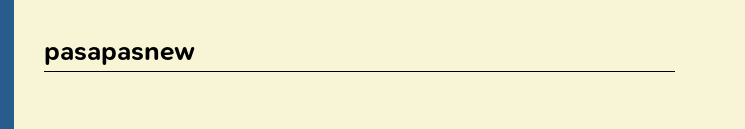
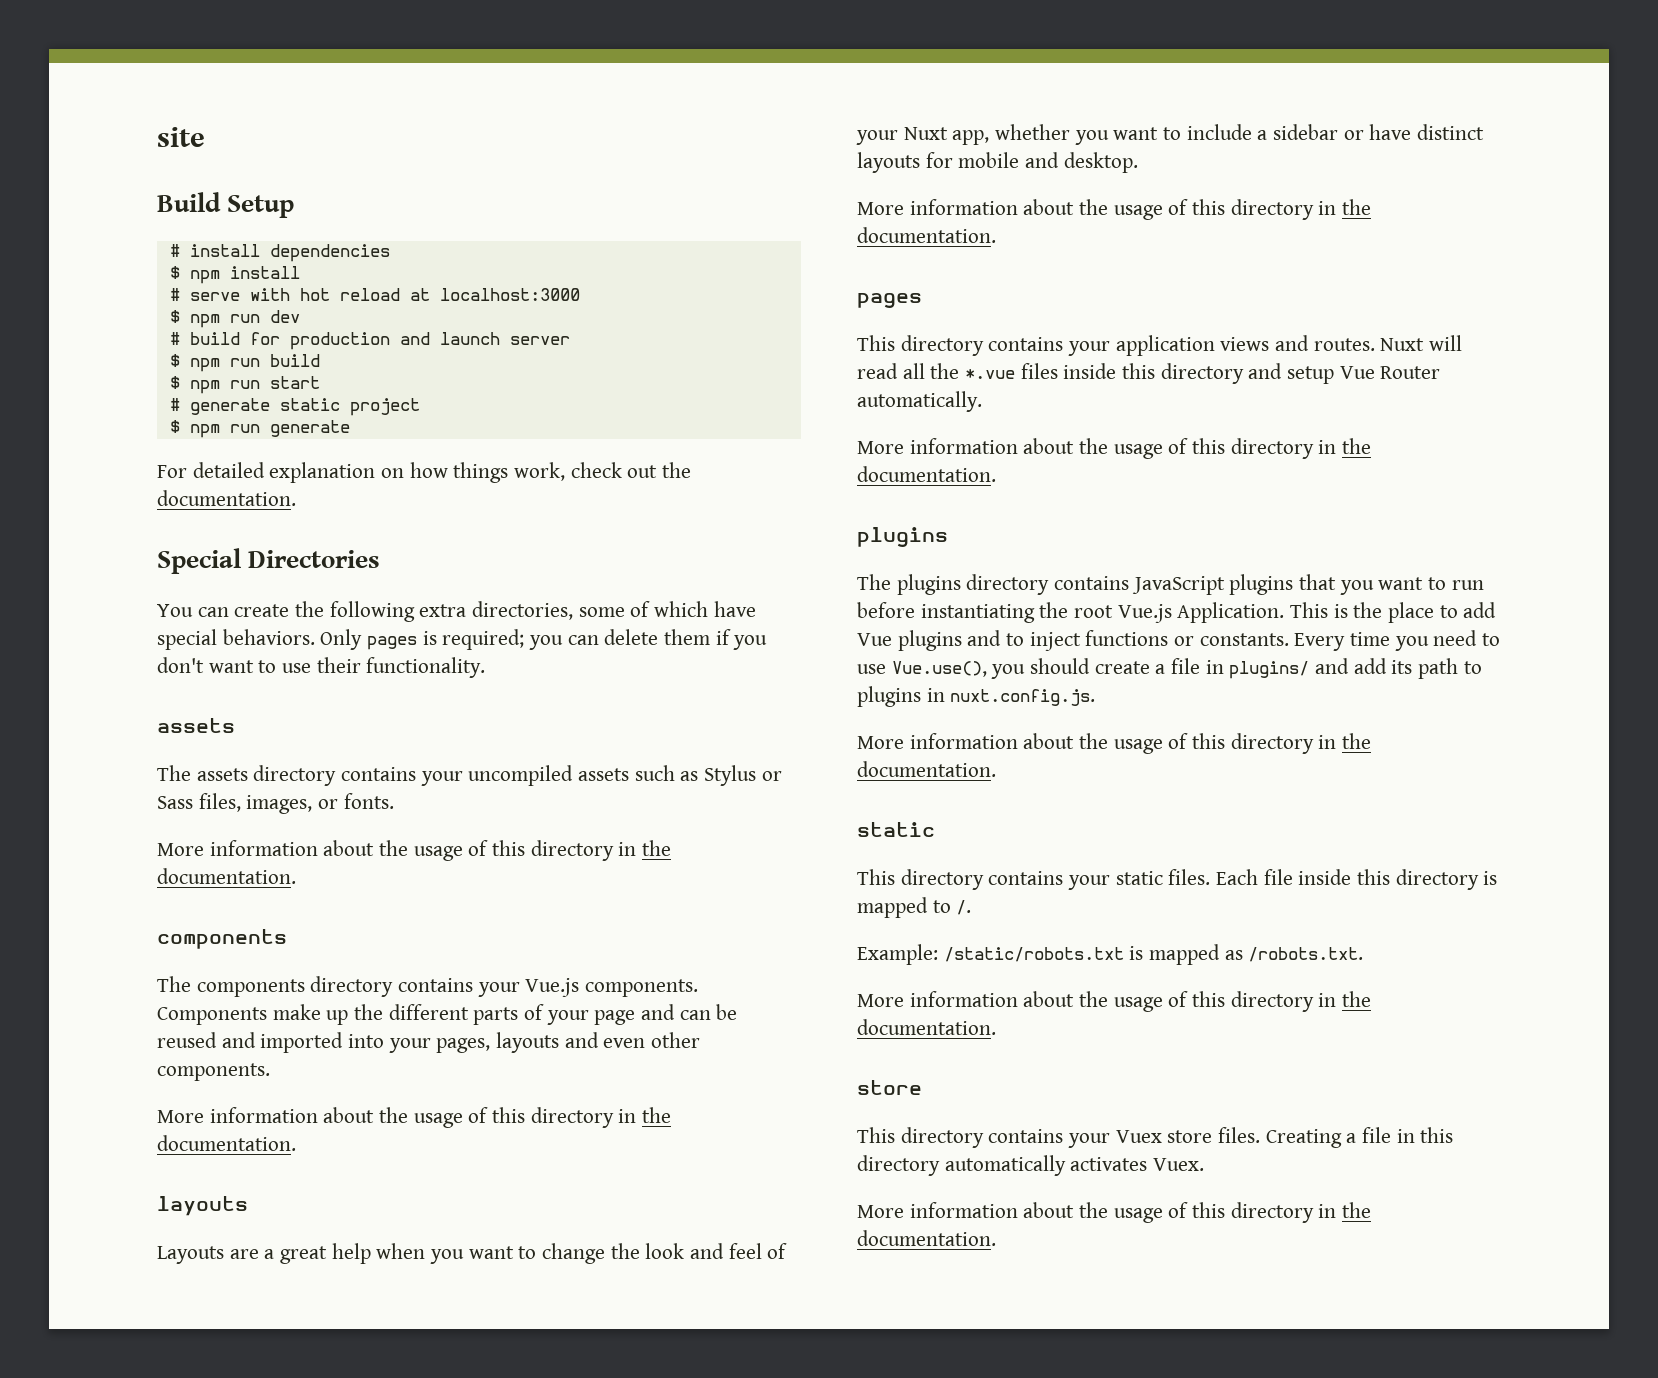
[44,46,195,65] pasapasnew -> [157,127,205,147] [157,192,295,218] [169,244,390,262] [169,266,300,284] [169,288,580,301] [169,310,300,328] [169,332,570,350] [169,354,320,372] [169,376,320,394] [169,398,420,416] [169,420,350,438] [157,462,692,483] [157,490,296,506] [157,548,381,574] [157,601,756,622] [157,629,768,650] [157,657,486,678] [157,718,235,733] [157,765,782,786] [157,793,394,814] [157,840,672,861] [157,868,296,884] [157,929,287,949] [157,976,699,997] [157,1004,738,1025] [157,1032,701,1053] [157,1063,270,1081] [157,1107,672,1128] [157,1135,296,1151] [157,1196,248,1216] [157,1243,788,1264] [856,124,1485,145] [857,152,1138,173] [857,199,1372,220] [857,227,996,243] [857,293,922,308] [857,335,1463,356] [857,363,1441,384] [857,391,982,412] [857,438,1372,459] [857,466,996,482] [857,527,948,547] [857,574,1484,595] [857,602,1497,623] [857,630,1501,651] [857,658,1482,679] [857,686,1096,707] [857,733,1372,754] [857,761,996,777] [857,822,935,837] [857,869,1498,890] [857,897,972,918] [857,944,1364,965] [857,991,1372,1012] [857,1019,996,1035] [857,1080,922,1095] [857,1127,1454,1148] [857,1155,1205,1176] [857,1202,1372,1223] [857,1230,996,1246] site // Build Setup // # install dependencies // $ npm install // # serve with hot reload at localhost:3000 // $ npm run dev // # build for production and launch server // $ npm run build // $ npm run start // # generate static project // $ npm run generate // For detailed explanation on how things work, check out the documentation. // Special Directories // You can create the following extra directories, some of which have special behaviors. Only pages is required; you can delete them if you don't want to use their functionality. // assets // The assets directory contains your uncompiled assets such as Stylus or Sass files, images, or fonts. // More information about the usage of this directory in the documentation. // components // The components directory contains your Vue.js components. Components make up the different parts of your page and can be reused and imported into your pages, layouts and even other components. // More information about the usage of this directory in the documentation. // layouts // Layouts are a great help when you want to change the look and feel of your Nuxt app, whether you want to include a sidebar or have distinct layouts for mobile and desktop. // More information about the usage of this directory in the documentation. // pages // This directory contains your application views and routes. Nuxt will read all the *.vue files inside this directory and setup Vue Router automatically. // More information about the usage of this directory in the documentation. // plugins // The plugins directory contains JavaScript plugins that you want to run before instantiating the root Vue.js Application. This is the place to add Vue plugins and to inject functions or constants. Every time you need to use Vue.use(), you should create a file in plugins/ and add its path to plugins in nuxt.config.js. // More information about the usage of this directory in the documentation. // static // This directory contains your static files. Each file inside this directory is mapped to /. // Example: /static/robots.txt is mapped as /robots.txt. // More information about the usage of this directory in the documentation. // store // This directory contains your Vuex store files. Creating a file in this directory automatically activates Vuex. // More information about the usage of this directory in the documentation.

